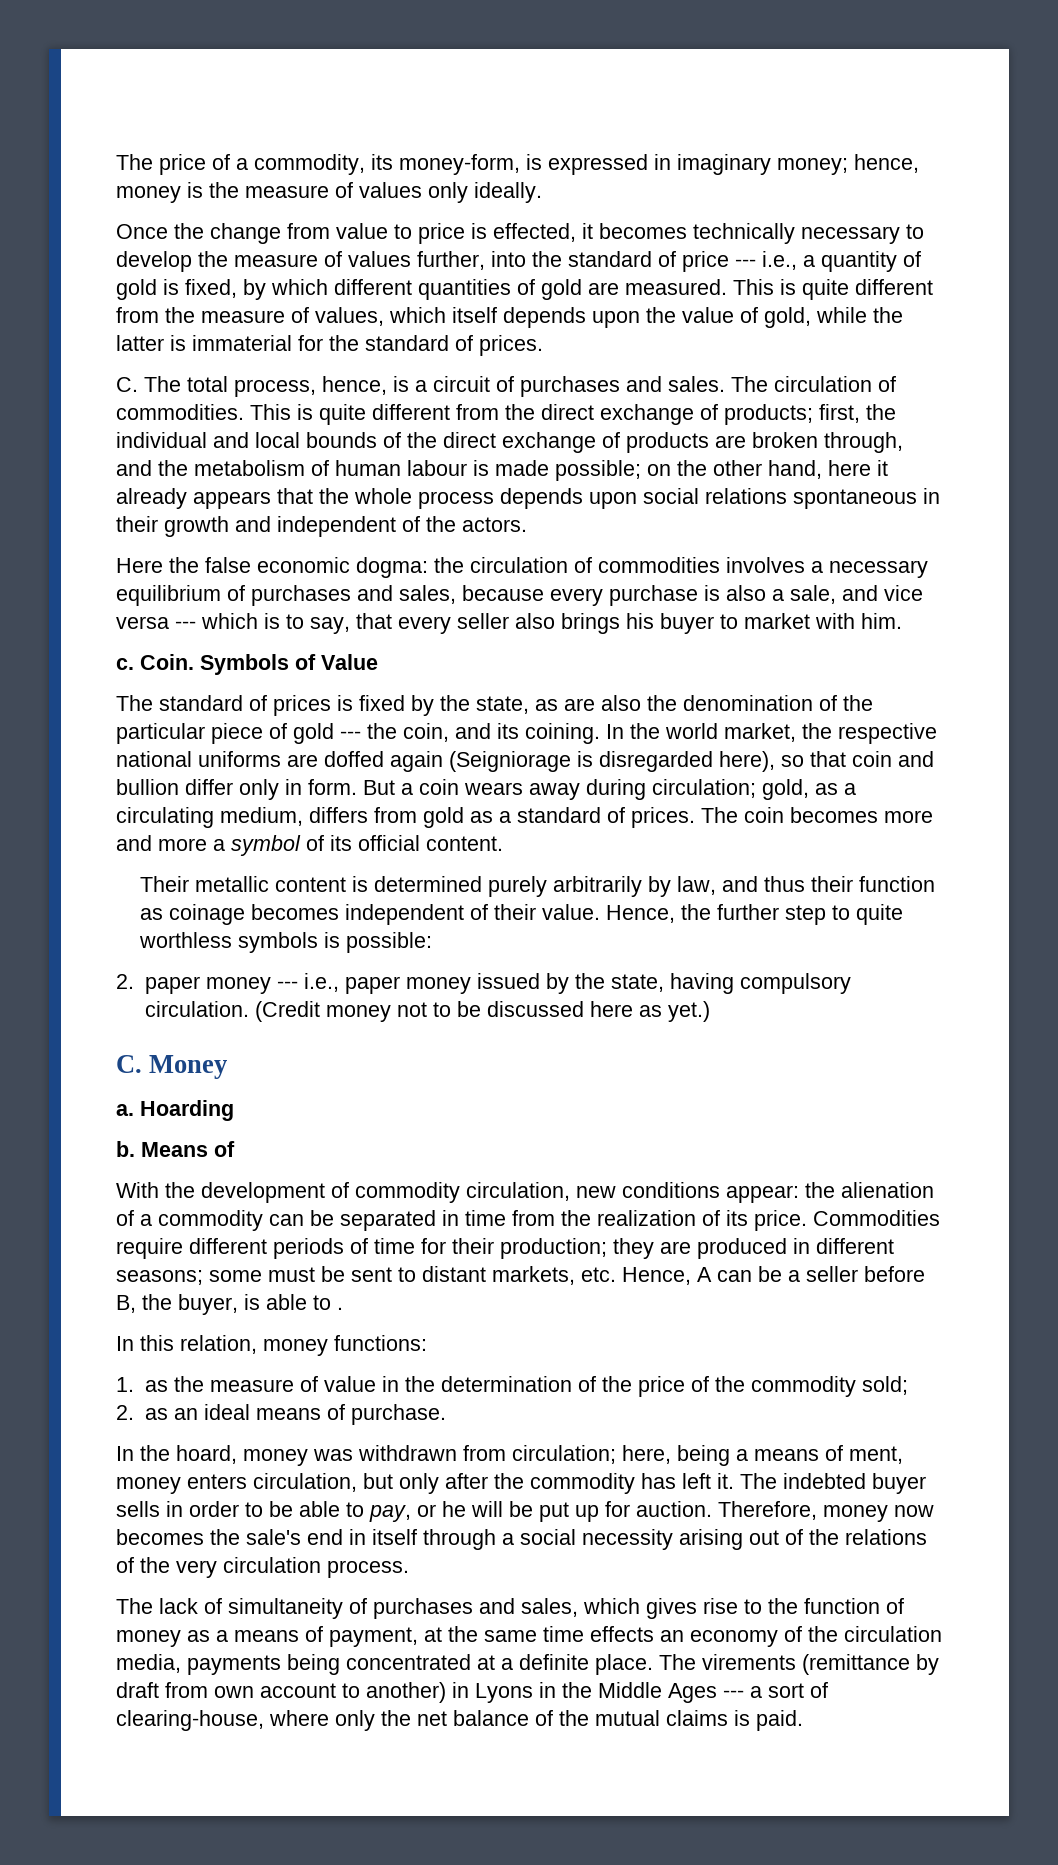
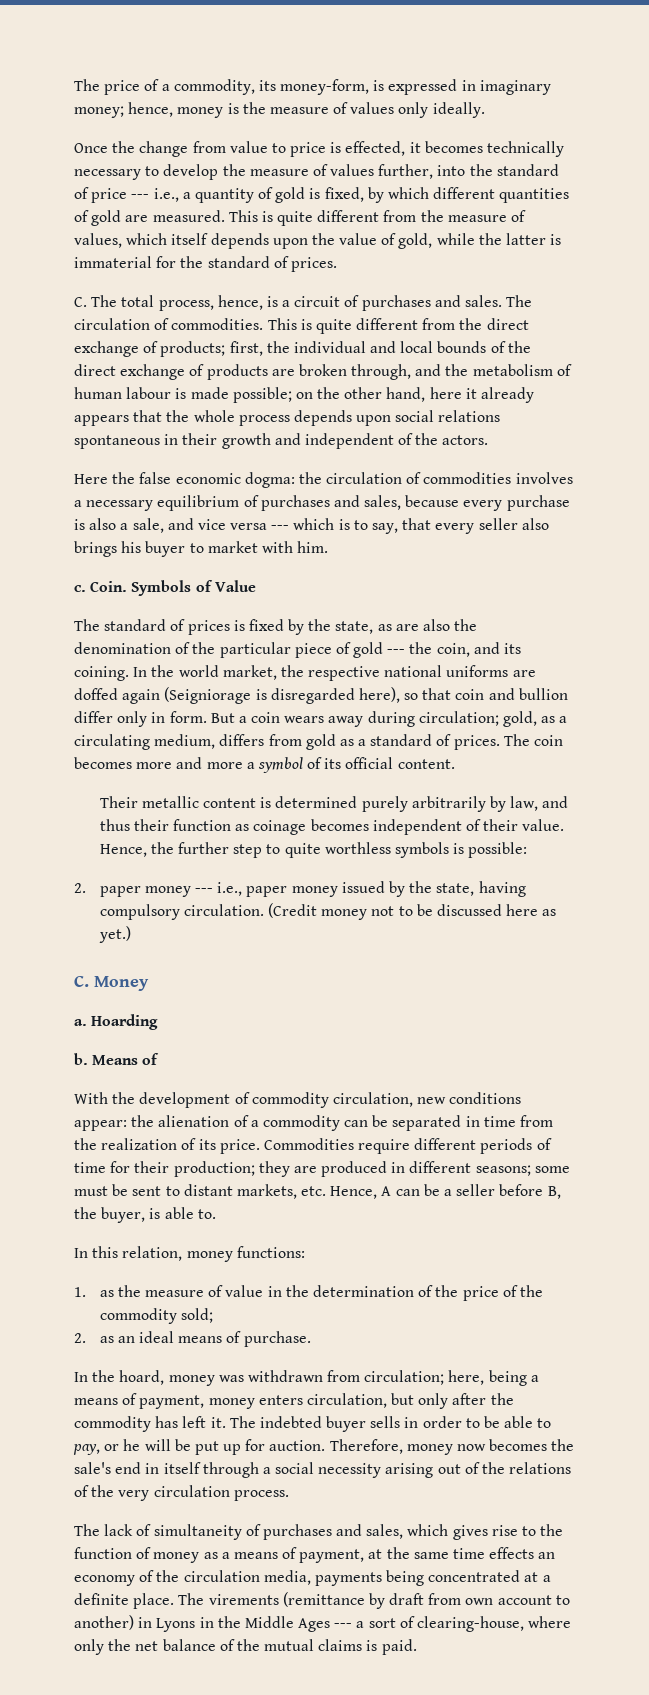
[313,1295,343,1310] to . -> [197,1209,216,1219] to.
[849,1446,903,1464] ment, -> [139,1395,205,1409] payment,

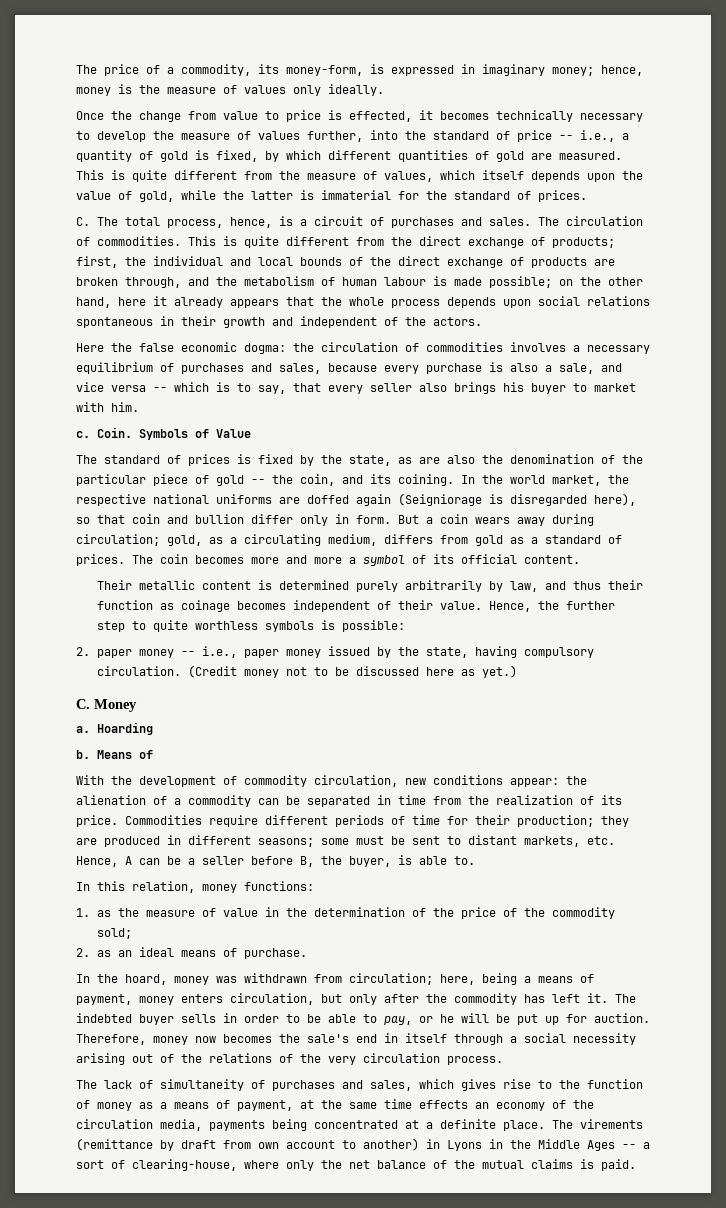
[131,194,150,199] --- -> [559,135,573,140] --
[271,525,290,530] --- -> [153,387,167,392] --
[387,649,406,654] --- -> [251,479,265,484] --
[195,888,214,893] --- -> [181,651,196,656] --
[334,1623,353,1628] --- -> [622,1144,636,1149] --

